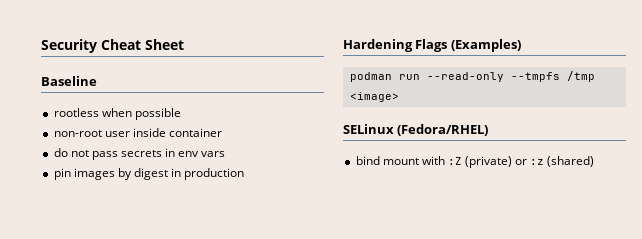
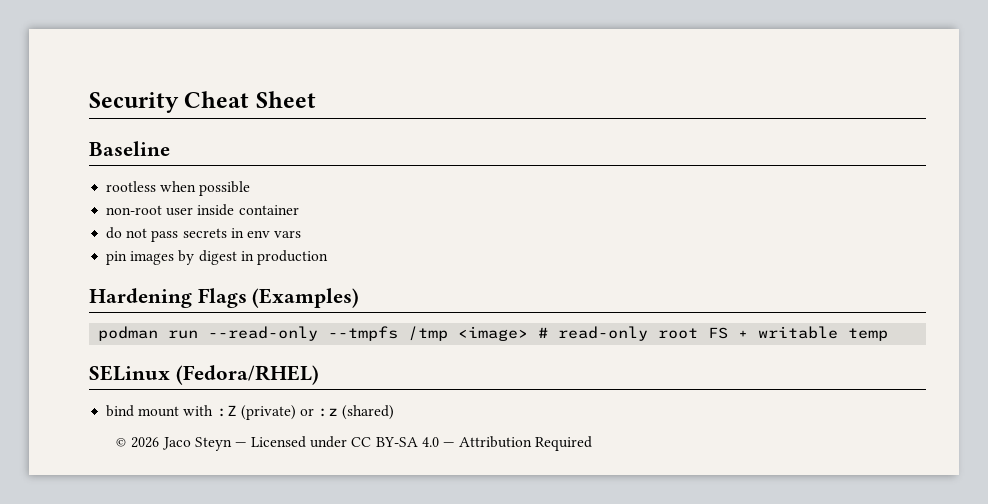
(399, 97) none -> [538,326,889,341] # read-only root FS + writable temp
(595, 161) none -> [116,436,593,451] // © 2026 Jaco Steyn — Licensed under CC BY-SA 4.0 — Attribution Required

